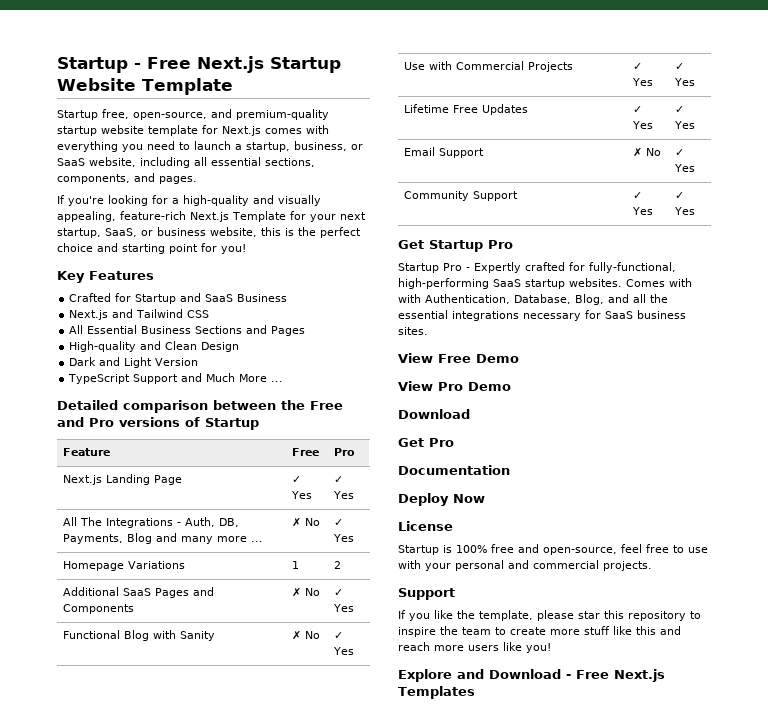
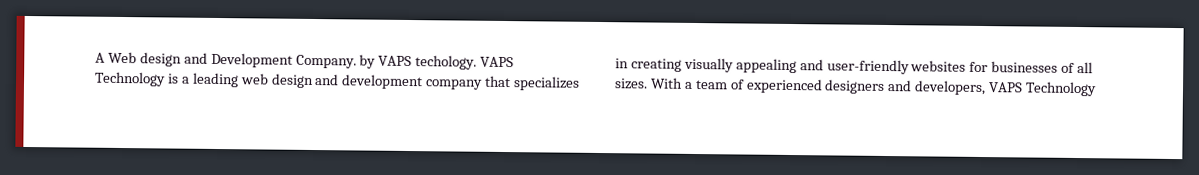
[57,56,341,73] [57,78,233,95] [57,109,329,120] [57,125,329,136] [57,141,363,152] [57,157,315,168] [57,173,197,184] [57,195,321,206] [57,211,366,222] [57,227,361,238] [57,243,246,254] [57,271,154,283] [69,293,288,304] [69,309,210,320] [69,325,306,336] [69,341,240,352] [69,357,199,368] [68,373,284,384] [57,400,343,413] [57,417,259,430] [62,448,110,456] [291,448,319,456] [333,448,355,456] [62,474,182,485] [291,476,301,483] [290,491,312,499] [333,476,343,483] [332,491,354,499] [62,517,239,528] [62,533,263,544] [291,517,320,527] [333,519,343,526] [332,534,354,542] [62,561,185,571] [291,561,299,569] [333,561,341,569] [62,587,214,598] [62,604,134,614] [291,587,320,597] [333,589,343,596] [332,604,354,612] [62,630,215,641] [291,630,320,640] [333,632,343,639] [332,647,354,655] [403,61,573,72] [632,63,642,70] [631,78,653,86] [674,63,684,70] [673,78,695,86] [403,104,528,115] [632,106,642,113] [631,121,653,129] [674,106,684,113] [673,121,695,129] [403,147,484,158] [632,147,661,157] [674,149,684,156] [673,164,695,172] [403,191,518,201] [632,192,642,199] [631,207,653,215] [674,192,684,199] [673,207,695,215] [398,240,513,252] [398,262,676,273] [398,278,692,289] [398,294,668,305] [398,310,686,321] [398,327,428,335] [398,353,519,363] [398,381,511,391] [398,409,470,419] [398,438,454,447] [398,465,510,475] [398,493,485,506] [398,521,453,531] [398,544,708,555] [398,560,652,571] [398,588,455,600] [398,610,701,621] [398,626,681,637] [398,642,551,653] [398,669,665,682] [398,686,475,699] Startup - Free Next.js Startup Website Template // Startup free, open-source, and premium-quality startup website template for Next.js comes with everything you need to launch a startup, business, or SaaS website, including all essential sections, components, and pages. // If you're looking for a high-quality and visually appealing, feature-rich Next.js Template for your next startup, SaaS, or business website, this is the perfect choice and starting point for you! // Key Features // Crafted for Startup and SaaS Business // Next.js and Tailwind CSS // All Essential Business Sections and Pages // High-quality and Clean Design // Dark and Light Version // TypeScript Support and Much More ... // Detailed comparison between the Free and Pro versions of Startup // Feature | Free | Pro // Next.js Landing Page | ✓ Yes | ✓ Yes // All The Integrations - Auth, DB, Payments, Blog and many more ... | ✗ No | ✓ Yes // Homepage Variations | 1 | 2 // Additional SaaS Pages and Components | ✗ No | ✓ Yes // Functional Blog with Sanity | ✗ No | ✓ Yes // Use with Commercial Projects | ✓ Yes | ✓ Yes // Lifetime Free Updates | ✓ Yes | ✓ Yes // Email Support | ✗ No | ✓ Yes // Community Support | ✓ Yes | ✓ Yes // Get Startup Pro // Startup Pro - Expertly crafted for fully-functional, high-performing SaaS startup websites. Comes with with Authentication, Database, Blog, and all the essential integrations necessary for SaaS business sites. // View Free Demo // View Pro Demo // Download // Get Pro // Documentation // Deploy Now // License // Startup is 100% free and open-source, feel free to use with your personal and commercial projects. // Support // If you like the template, please star this repository to inspire the team to create more stuff like this and reach more users like you! // Explore and Download - Free Next.js Templates -> [95,51,515,70] [94,71,581,91] [615,57,1094,75] [614,77,1098,97] A Web design and Development Company. by VAPS techology. VAPS Technology is a leading web design and development company that specializes in creating visually appealing and user-friendly websites for businesses of all sizes. With a team of experienced designers and developers, VAPS Technology

